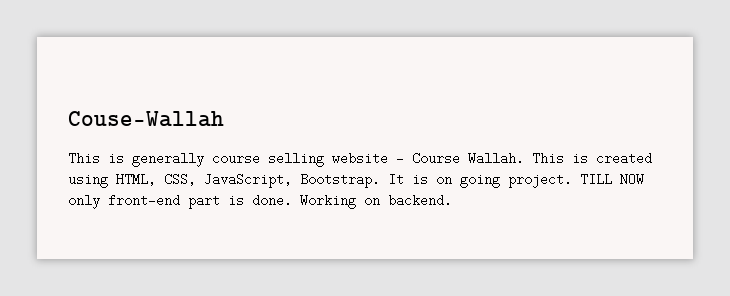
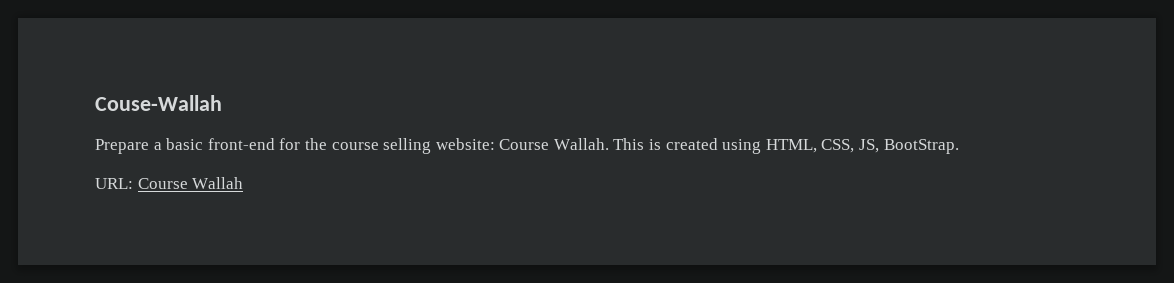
[68,152,404,167] This is generally course selling website - -> [95,138,495,154] Prepare a basic front-end for the course selling website:
[204,173,644,188] [68,194,452,209] JavaScript, Bootstrap. It is on going project. TILL NOW only front-end part is done. Working on backend. -> [859,139,959,154] [95,177,244,189] JS, BootStrap. // URL: Course Wallah

